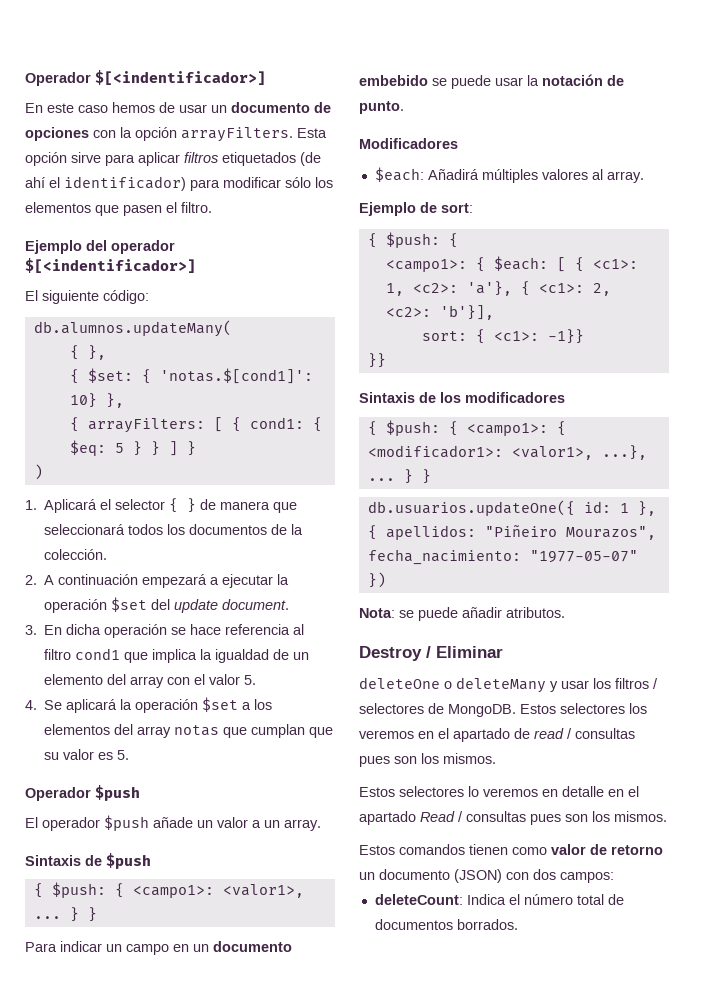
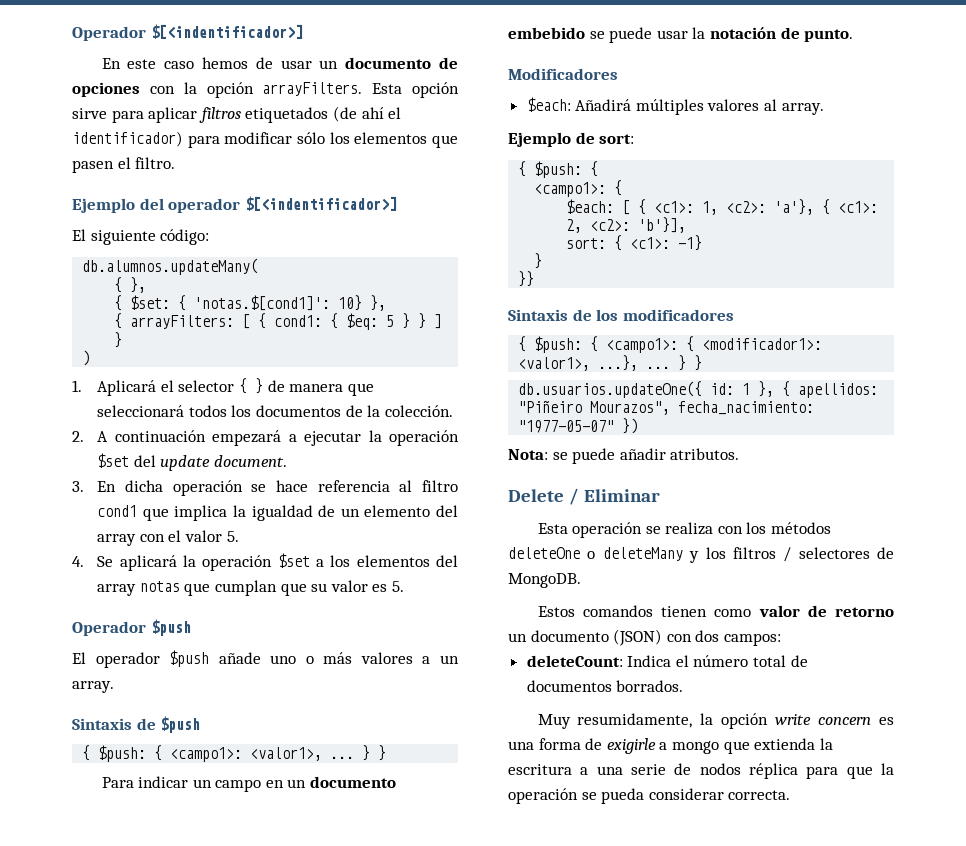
[197,817,248,828] un valor -> [270,652,413,664] uno o más valores
(485, 264) none -> (623, 188) //
[547,329,584,344] -1}} -> [678,235,703,251] [534,253,543,269] -1} // }
[359,646,422,661] Destroy -> [508,489,564,502] Delete
(503, 652) none -> [537,522,832,538] Esta operación se realiza con los métodos
[561,680,589,689] usar -> (700, 557) none
[520,703,647,714] [359,728,635,742] [359,753,496,767] [359,786,639,797] [359,811,667,825] Estos selectores los veremos en el apartado de read / consultas pues son los mismos. // Estos selectores lo veremos en detalle en el apartado Read / consultas pues son los mismos. -> (581, 580) none
(518, 924) none -> [537,713,894,729] [508,738,833,754] [508,763,894,779] [508,788,791,804] // Muy resumidamente, la opción write concern es una forma de exigirle a mongo que extienda la escritura a una serie de nodos réplica para que la operación se pueda considerar correcta.

